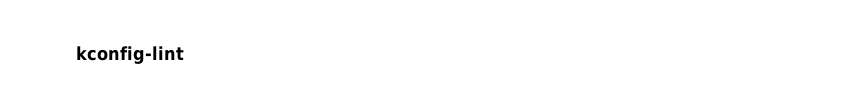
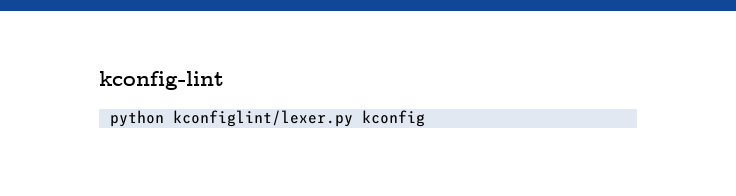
(184, 55) none -> [110,110,426,127] // python kconfiglint/lexer.py kconfig

